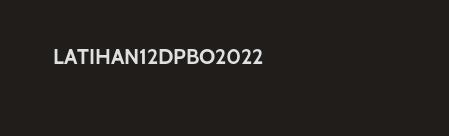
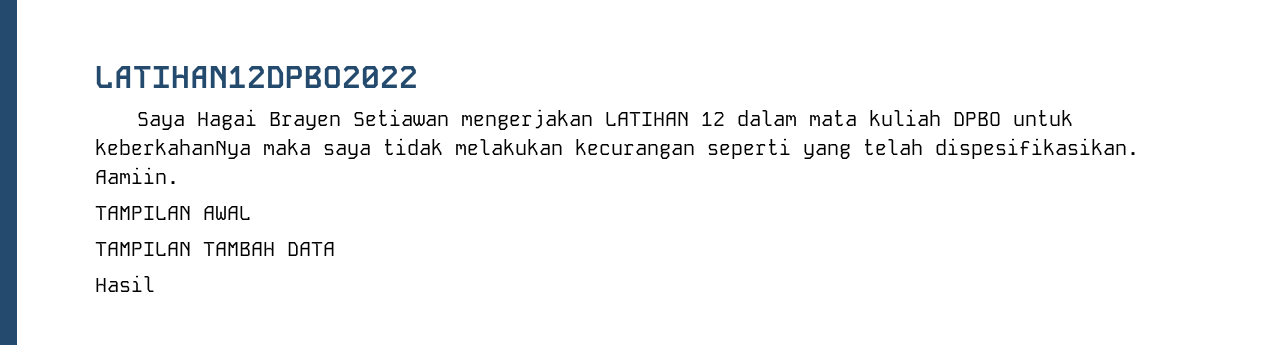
(263, 56) none -> [137,109,1074,130] [95,138,1139,159] [95,167,179,184] [95,206,251,220] [95,242,335,256] [95,275,155,292] // Saya Hagai Brayen Setiawan mengerjakan LATIHAN 12 dalam mata kuliah DPBO untuk keberkahanNya maka saya tidak melakukan kecurangan seperti yang telah dispesifikasikan. Aamiin. // TAMPILAN AWAL // TAMPILAN TAMBAH DATA // Hasil

